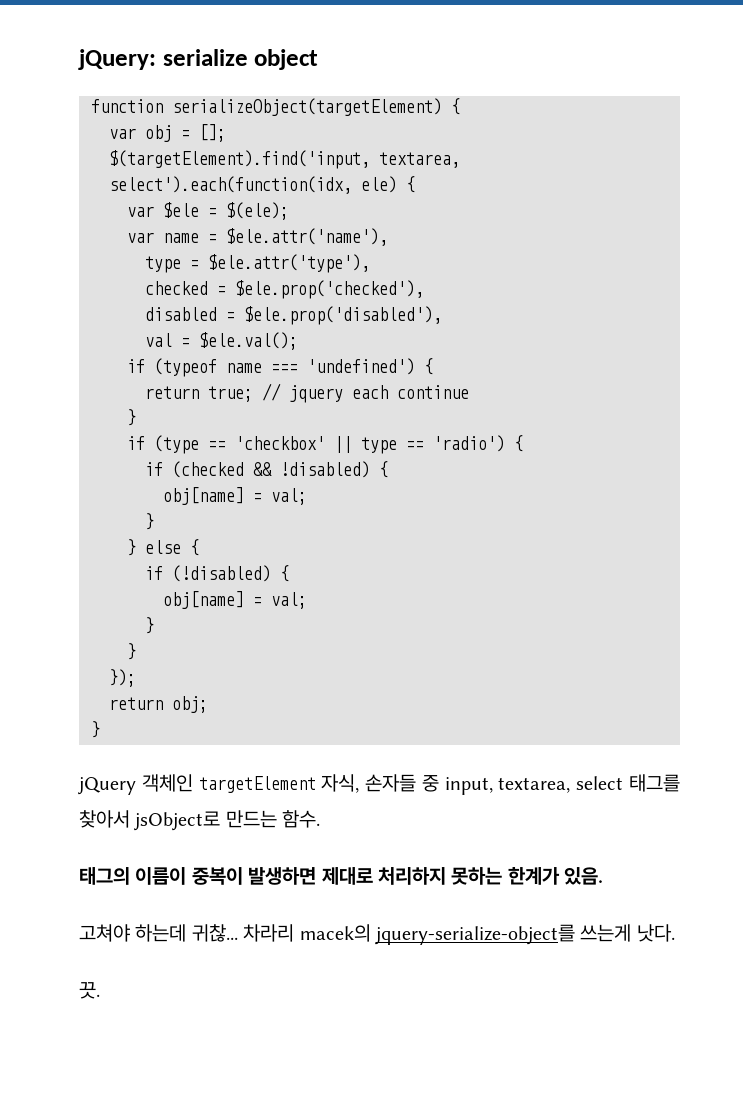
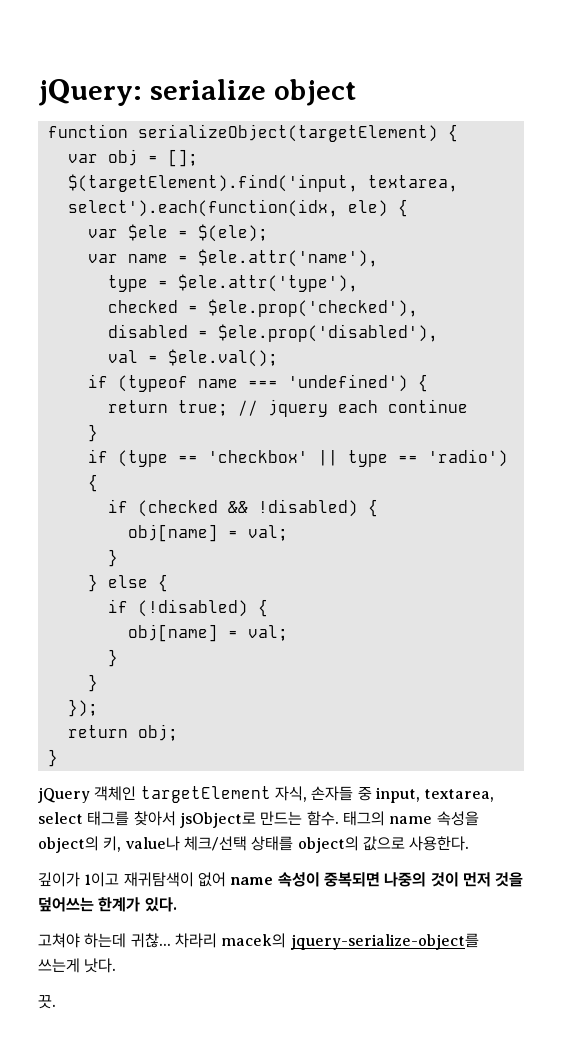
[79,867,604,885] // 태그의 이름이 중복이 발생하면 제대로 처리하지 못하는 한계가 있음. -> [342,811,479,826] [38,836,470,853] [38,872,524,887] [38,897,177,912] 태그의 name 속성을 object의 키, value나 체크/선택 상태를 object의 값으로 사용한다. // 깊이가 1이고 재귀탐색이 없어 name 속성이 중복되면 나중의 것이 먼저 것을 덮어쓰는 한계가 있다.

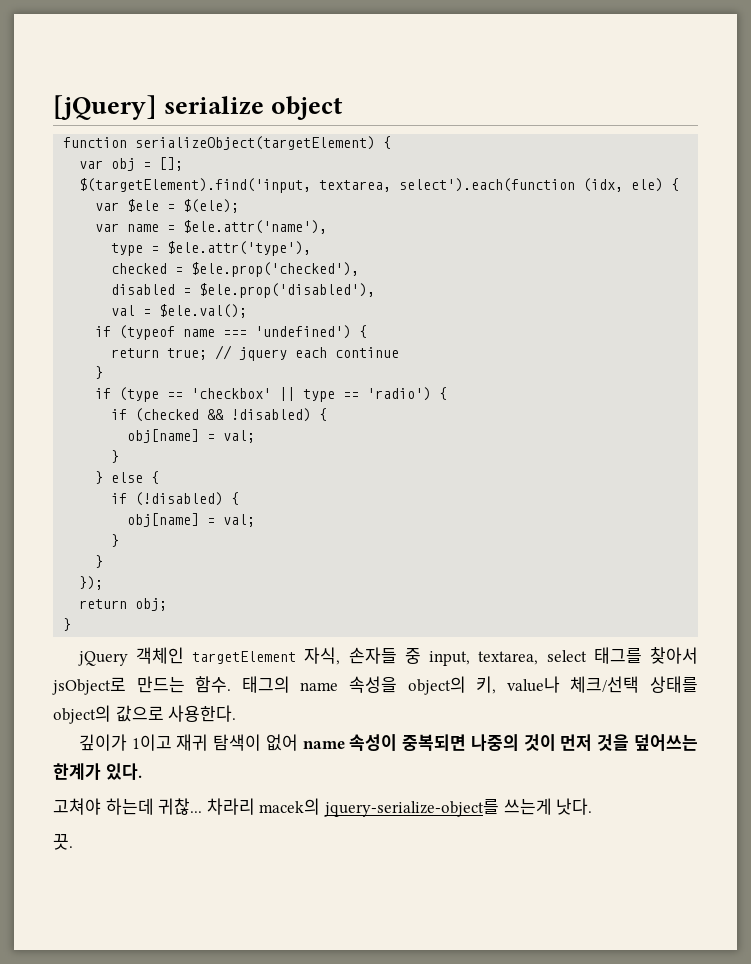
[38,79,142,106] jQuery: -> [53,95,157,120] [jQuery]
[67,199,338,217] select').each(function(idx, -> [399,178,624,192] select').each(function (idx,
[123,872,194,887] 재귀탐색이 -> [176,734,262,751] 재귀 탐색이

